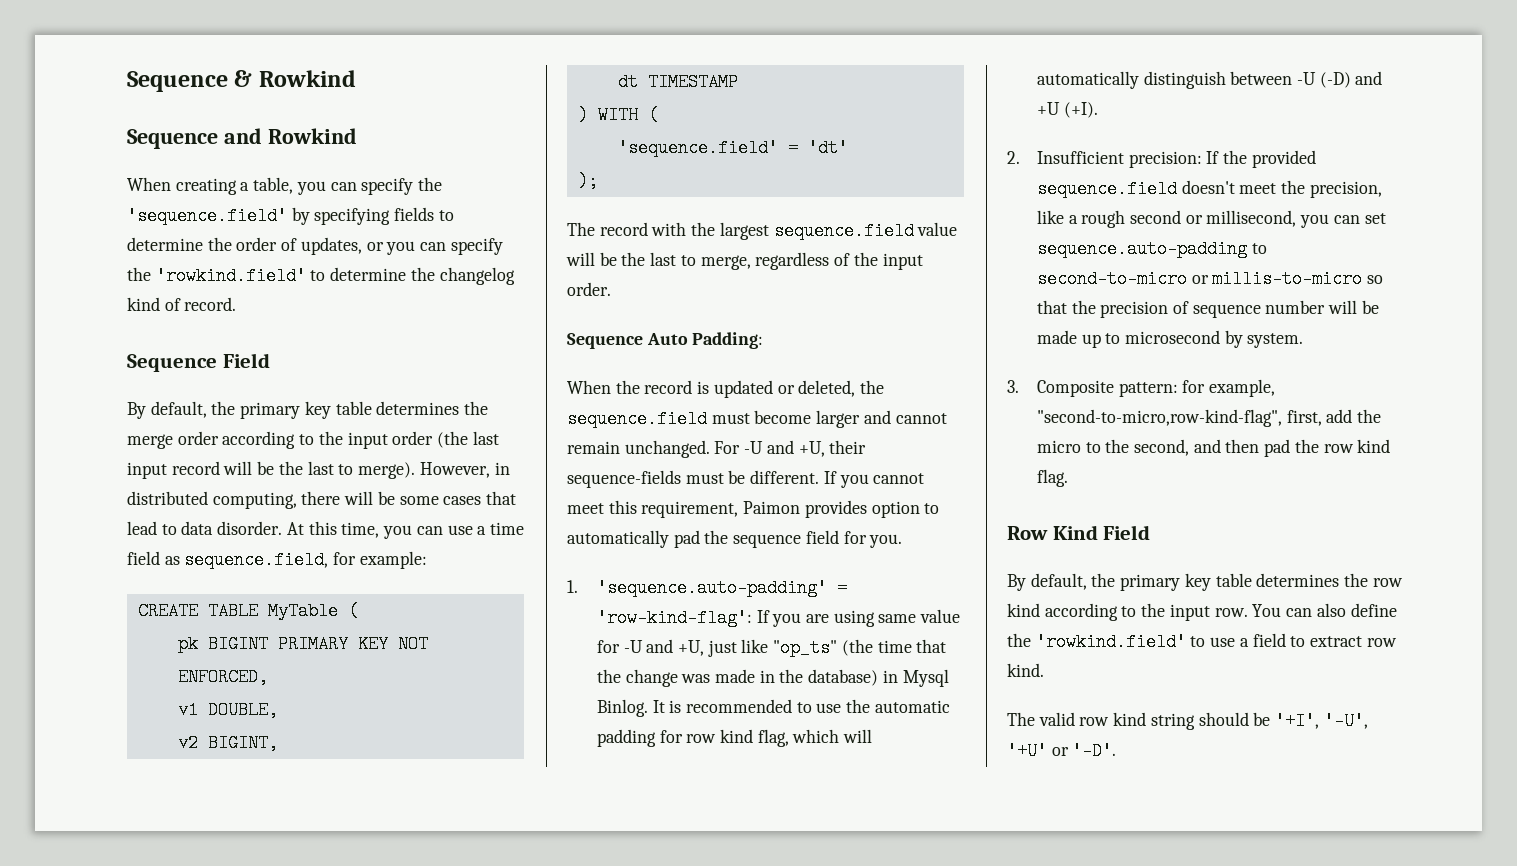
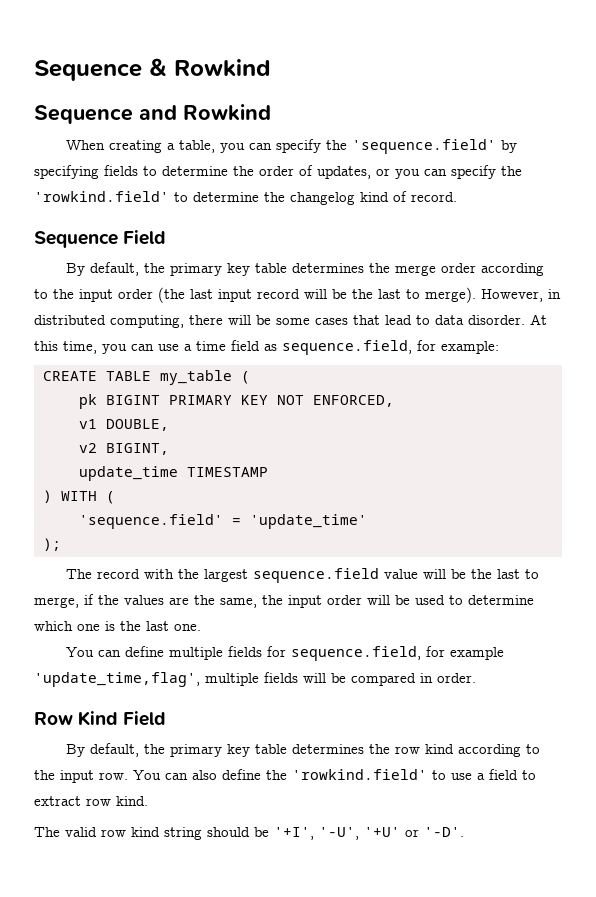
[267,602,338,620] MyTable -> [160,370,232,385] my_table
[617,73,638,91] dt -> [79,466,178,481] update_time
[807,139,848,157] 'dt' -> [250,514,367,529] 'update_time'
[755,252,923,270] [567,282,611,296] [567,332,764,349] [567,380,885,398] [567,410,947,428] [567,440,867,458] [567,470,925,488] [567,500,940,518] [567,530,903,548] [567,579,847,597] [596,609,961,627] [596,639,947,657] [596,669,949,687] [596,699,950,717] [596,729,873,747] [1036,71,1383,89] [1036,102,1098,118] [1007,150,1316,168] [1036,180,1382,198] [1036,210,1386,228] [1036,240,1267,258] [1036,270,1383,288] [1036,300,1379,318] [1036,330,1304,348] [1007,379,1275,397] [1036,409,1381,427] [1036,439,1391,457] [1036,469,1068,487] regardless of the input order. // Sequence Auto Padding: // When the record is updated or deleted, the sequence.field must become larger and cannot remain unchanged. For -U and +U, their sequence-fields must be different. If you cannot meet this requirement, Paimon provides option to automatically pad the sequence field for you. // 1. 'sequence.auto-padding' = 'row-kind-flag': If you are using same value for -U and +U, just like "op_ts" (the time that the change was made in the database) in Mysql Binlog. It is recommended to use the automatic padding for row kind flag, which will automatically distinguish between -U (-D) and +U (+I). // 2. Insufficient precision: If the provided sequence.field doesn't meet the precision, like a rough second or millisecond, you can set sequence.auto-padding to second-to-micro or millis-to-micro so that the precision of sequence number will be made up to microsecond by system. // 3. Composite pattern: for example, "second-to-micro,row-kind-flag", first, add the micro to the second, and then pad the row kind flag. -> [84,594,534,608] [34,621,201,631] [66,646,505,661] [34,672,476,687] if the values are the same, the input order will be used to determine which one is the last one. // You can define multiple fields for sequence.field, for example 'update_time,flag', multiple fields will be compared in order.

